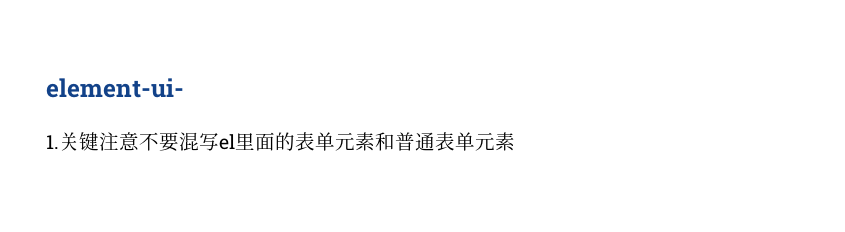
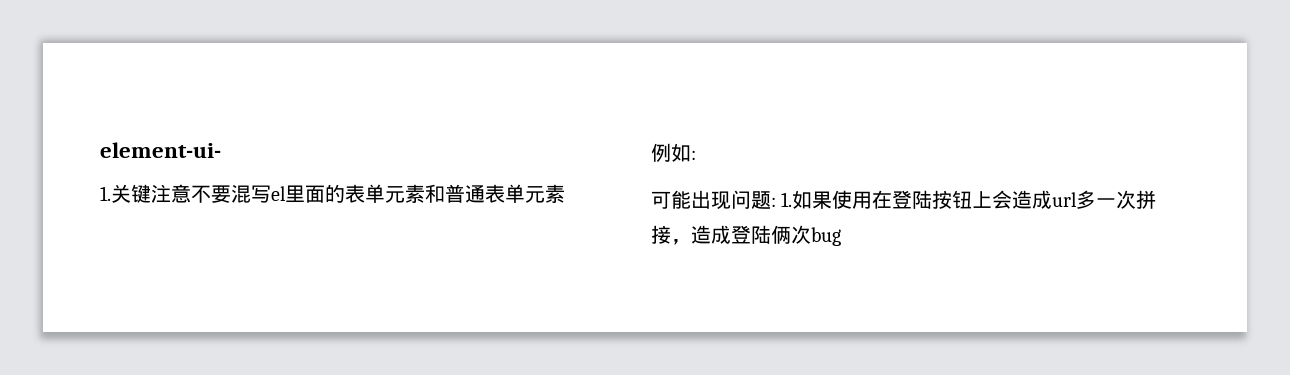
(515, 141) none -> [651,143,696,162] [651,190,1157,210] [651,225,841,246] // 例如: // 可能出现问题: 1.如果使用在登陆按钮上会造成url多一次拼接，造成登陆俩次bug

